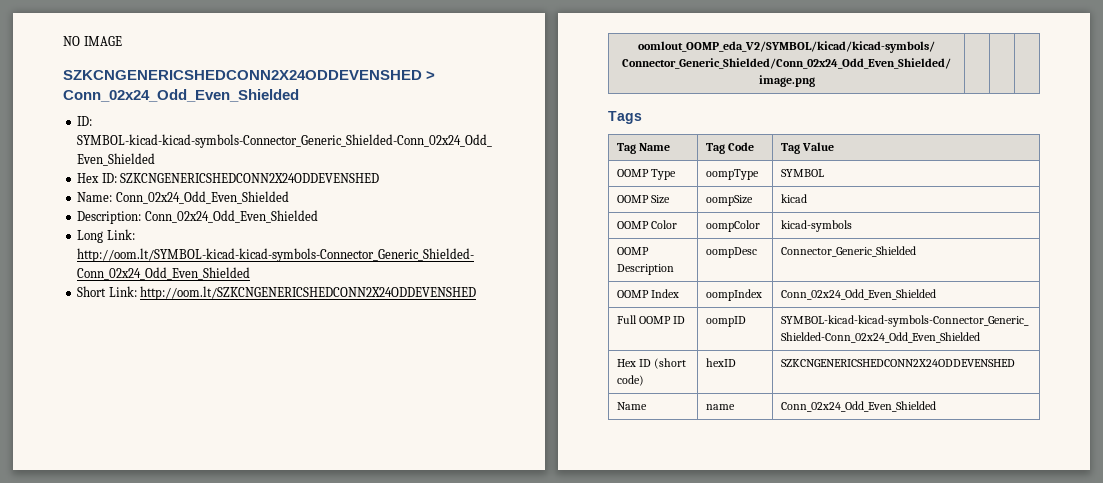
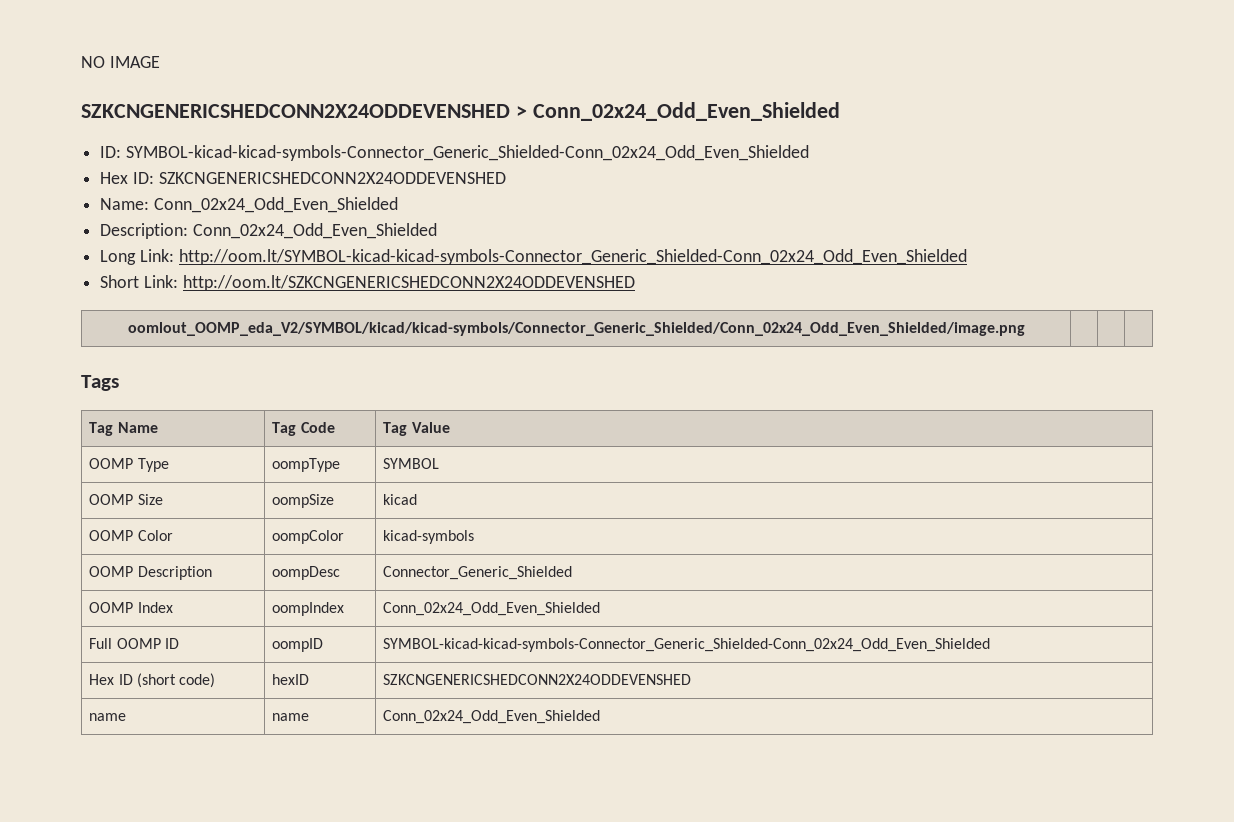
[617,402,648,410] Name -> [89,713,127,721] name

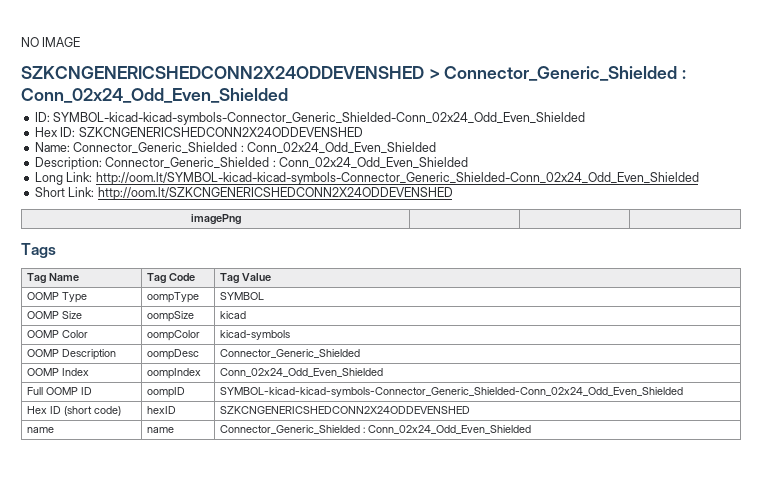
(527, 112) none -> [444,66,687,81] Connector_Generic_Shielded :
(150, 204) none -> [73,142,244,153] Connector_Generic_Shielded :
(189, 231) none -> [105,157,276,168] Connector_Generic_Shielded :
[127,322,1025,336] oomlout_OOMP_eda_V2/SYMBOL/kicad/kicad-symbols/Connector_Generic_Shielded/Conn_02x24_Odd_Even_Shielded/image.png -> [190,214,241,225] imagePng
(310, 717) none -> [219,425,365,434] Connector_Generic_Shielded :

